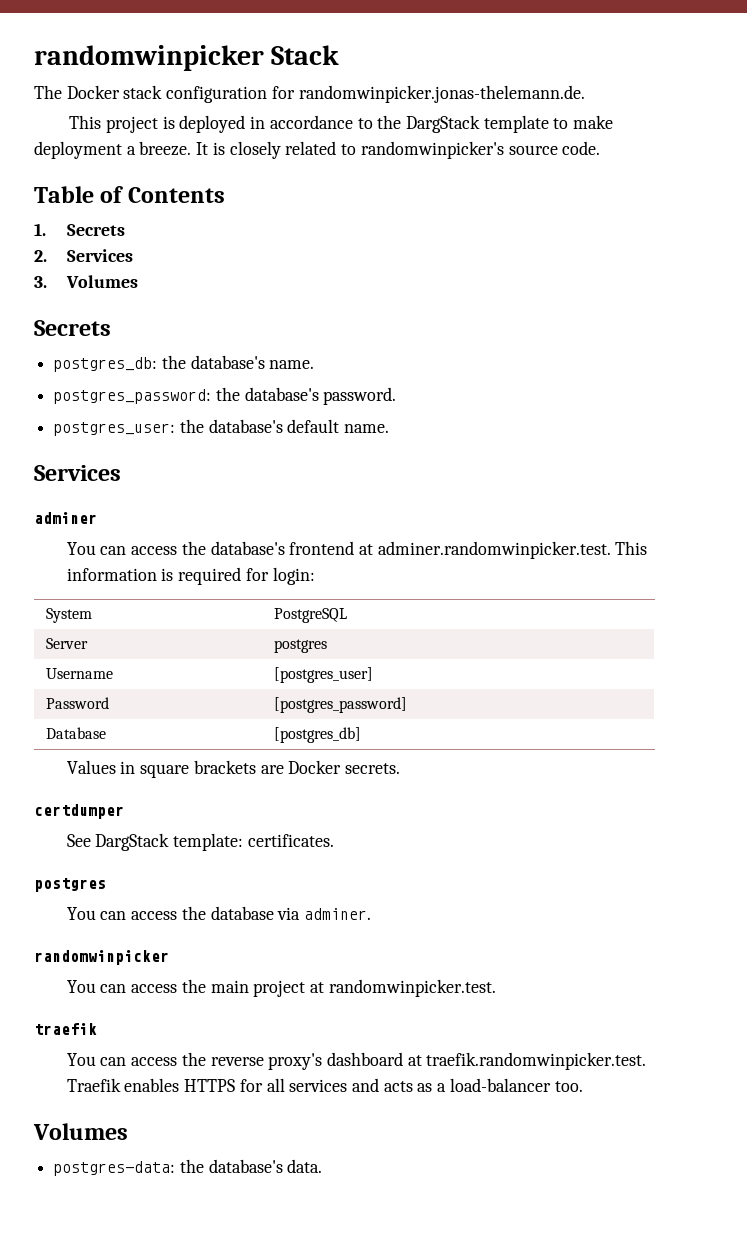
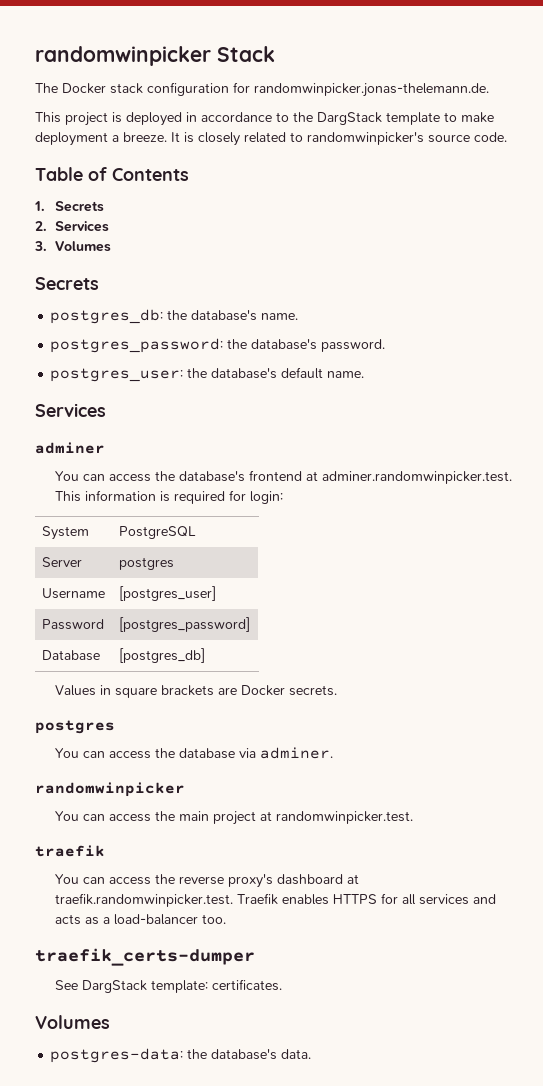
[34,804,124,819] [66,833,334,851] // certdumper // See DargStack template: certificates. -> (338, 690) none
(583, 1086) none -> [35,948,255,966] [55,979,283,993] // traefik_certs-dumper // See DargStack template: certificates.

